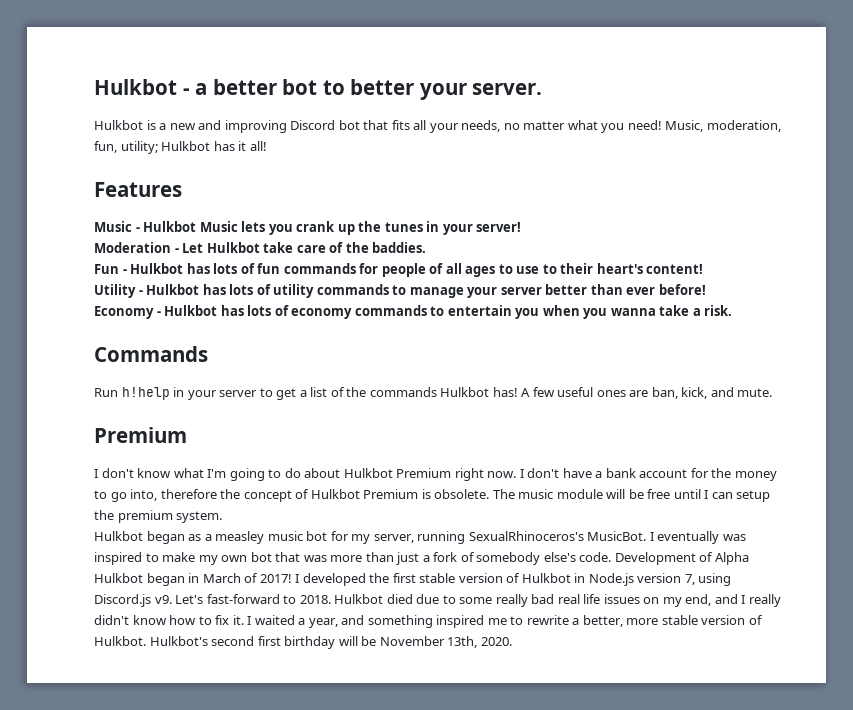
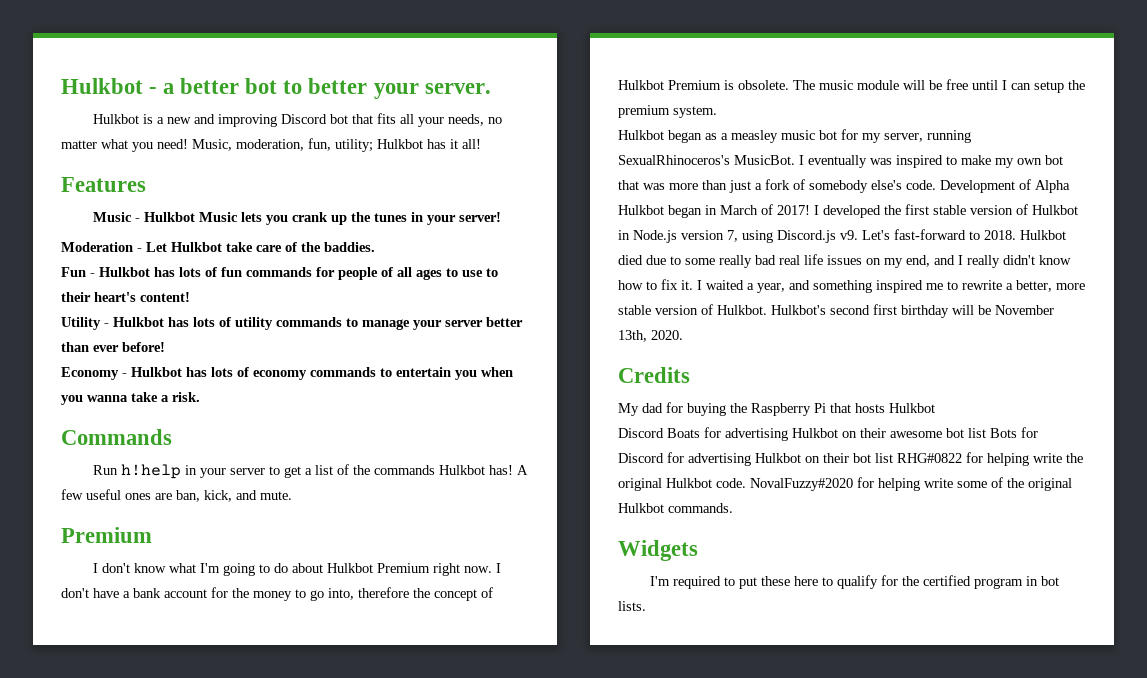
(512, 641) none -> [618,367,690,383] [618,402,935,416] [618,427,1038,441] [618,452,1083,466] [618,477,1072,491] [618,503,733,513] [618,540,698,561] [649,575,1059,589] [618,601,646,611] // Credits // My dad for buying the Raspberry Pi that hosts Hulkbot // Discord Boats for advertising Hulkbot on their awesome bot list Bots for Discord for advertising Hulkbot on their bot list RHG#0822 for helping write the original Hulkbot code. NovalFuzzy#2020 for helping write some of the original Hulkbot commands. // Widgets // I'm required to put these here to qualify for the certified program in bot lists.

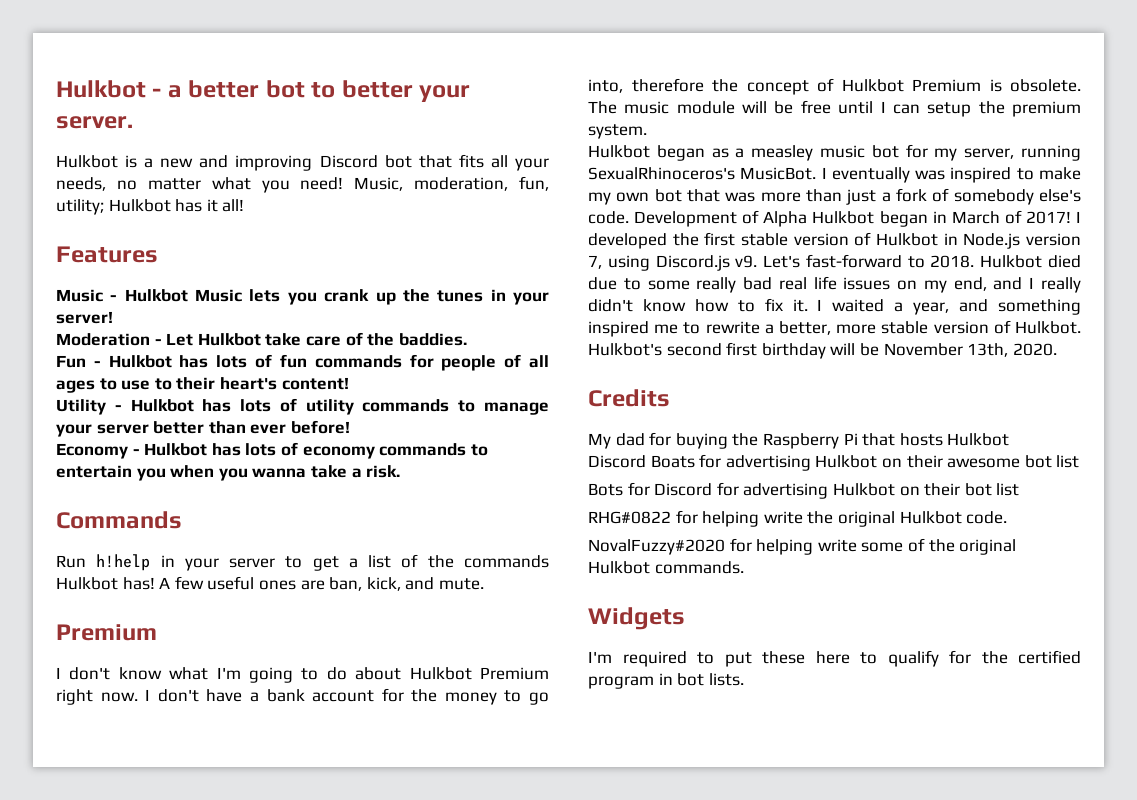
(986, 433) none -> (1080, 461) //
(893, 458) none -> (1020, 489) //
(746, 483) none -> (1008, 517) //

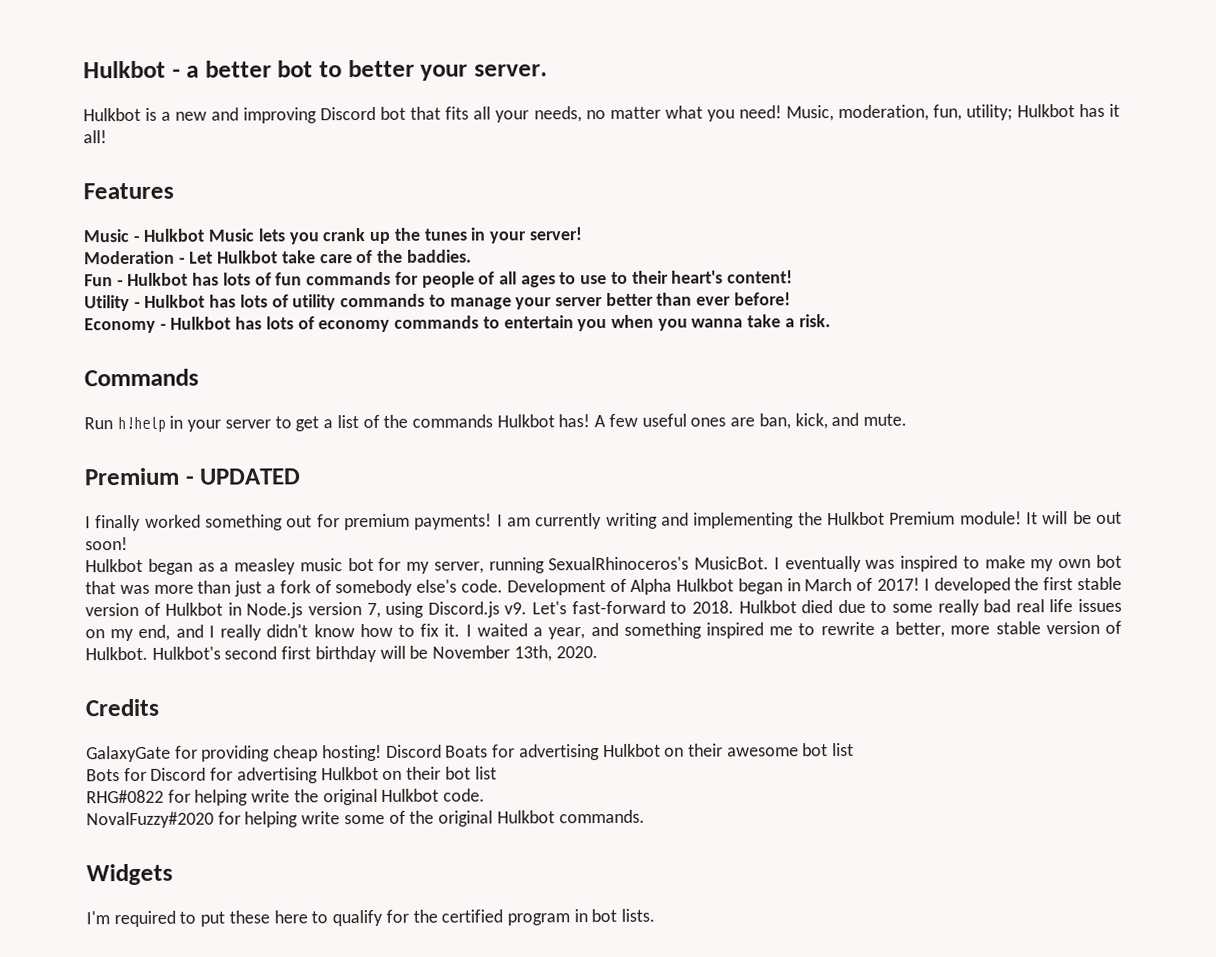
[56,667,549,683] [56,688,549,705] [588,78,1081,95] [588,100,1081,117] [588,124,647,139] // I don't know what I'm going to do about Hulkbot Premium right now. I don't have a bank account for the money to go into, therefore the concept of Hulkbot Premium is obsolete. The music module will be free until I can setup the premium system. -> [184,468,302,485] [85,510,1123,532] [85,537,128,551] - UPDATED // I finally worked something out for premium payments! I am currently writing and implementing the Hulkbot Premium module! It will be out soon!
[588,432,1010,449] My dad for buying the Raspberry Pi that hosts Hulkbot // -> [86,744,382,763] GalaxyGate for providing cheap hosting!

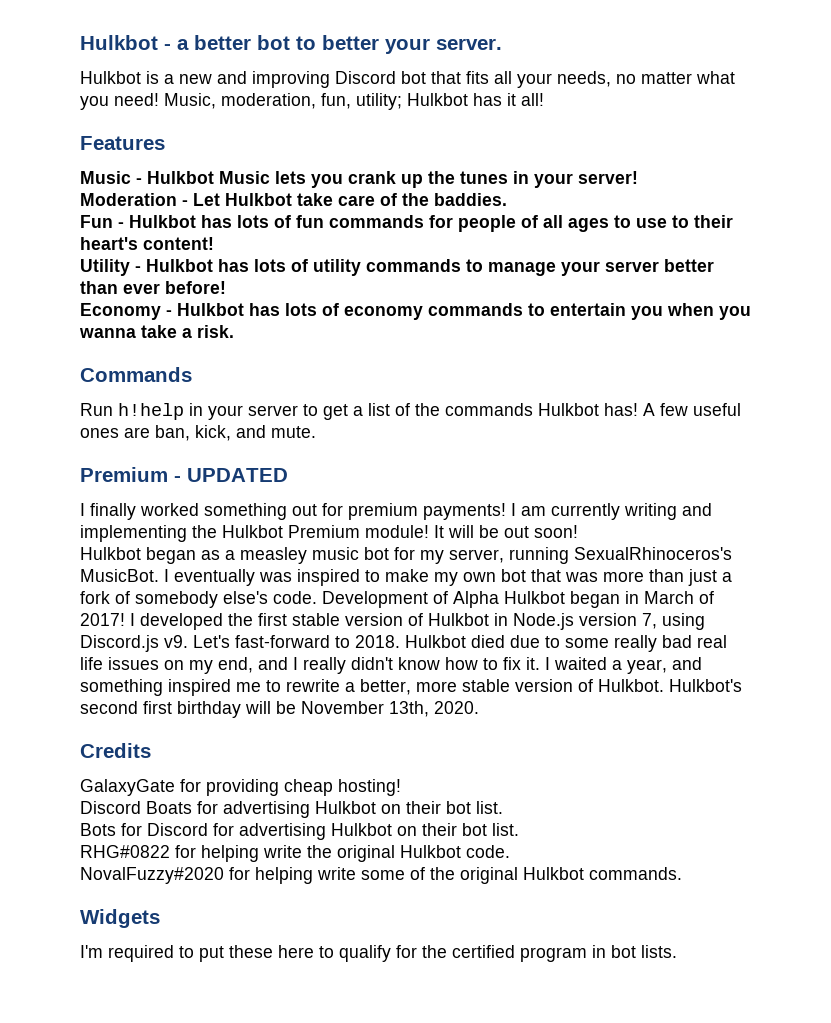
(382, 753) none -> (401, 787) //
[726,742,855,757] awesome bot list -> [446,801,503,814] bot list.
[474,766,497,780] list -> [492,823,519,836] list.

